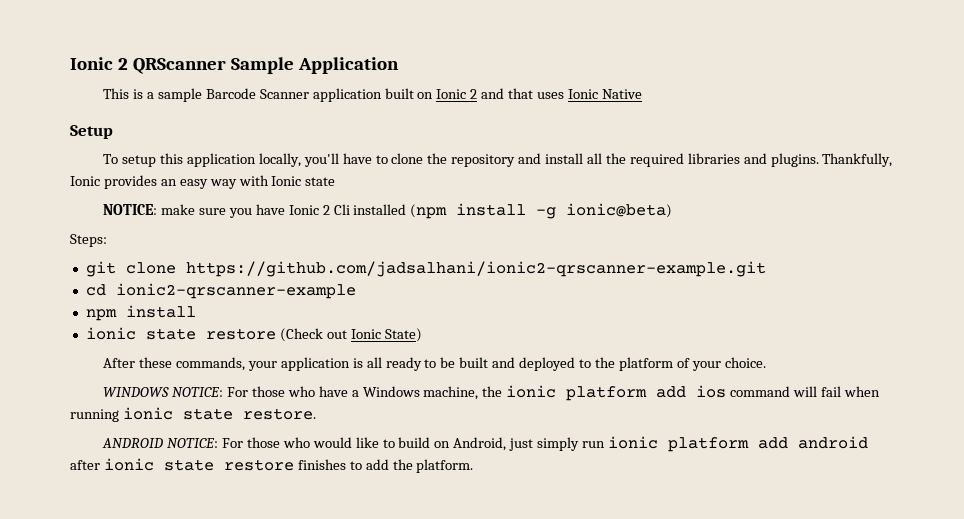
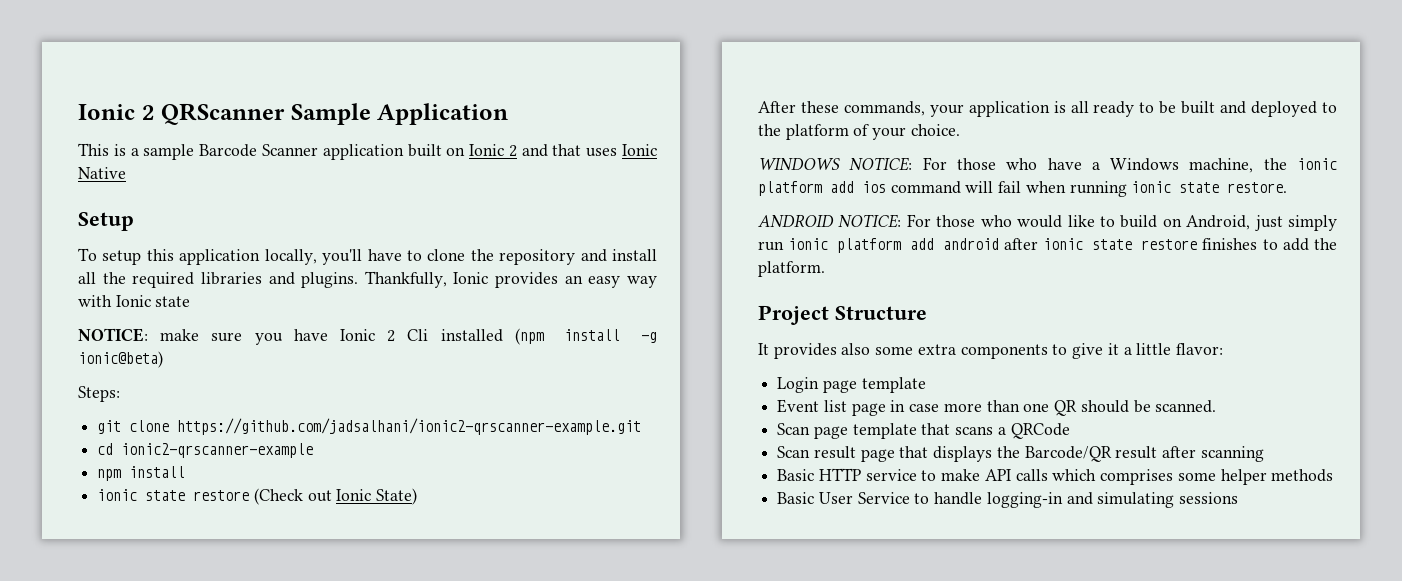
(474, 466) none -> [758,305,927,325] [758,343,1223,359] [777,377,926,393] [777,399,1217,416] [777,423,1070,439] [777,446,1264,462] [777,468,1334,485] [777,492,1239,508] // Project Structure // It provides also some extra components to give it a little flavor: // Login page template // Event list page in case more than one QR should be scanned. // Scan page template that scans a QRCode // Scan result page that displays the Barcode/QR result after scanning // Basic HTTP service to make API calls which comprises some helper methods // Basic User Service to handle logging-in and simulating sessions

